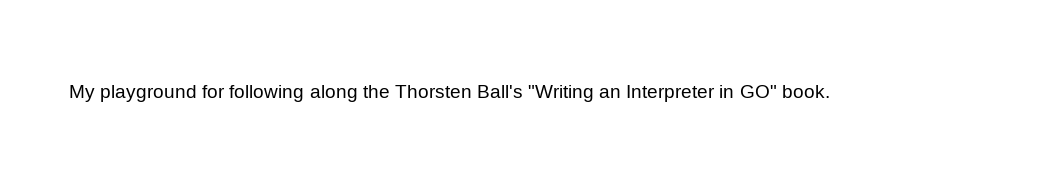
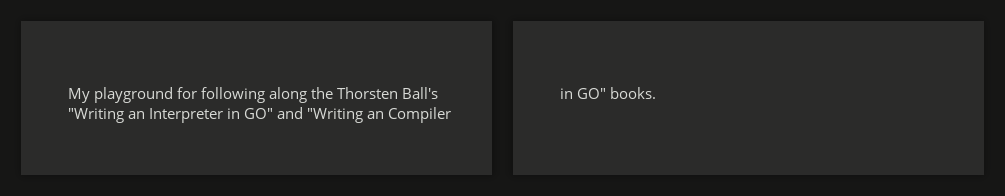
[781,85,830,98] book. -> [277,107,452,123] [560,87,657,99] and "Writing an Compiler in GO" books.

